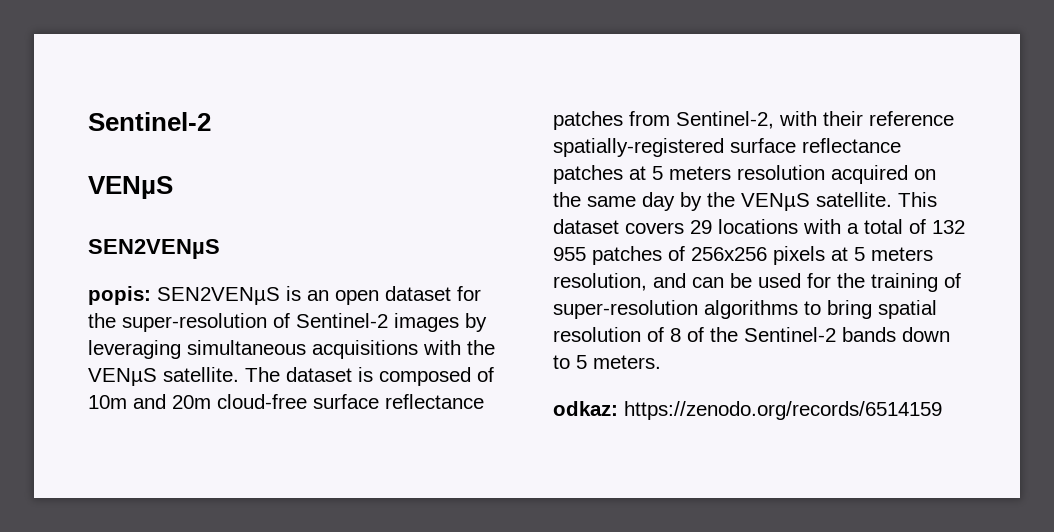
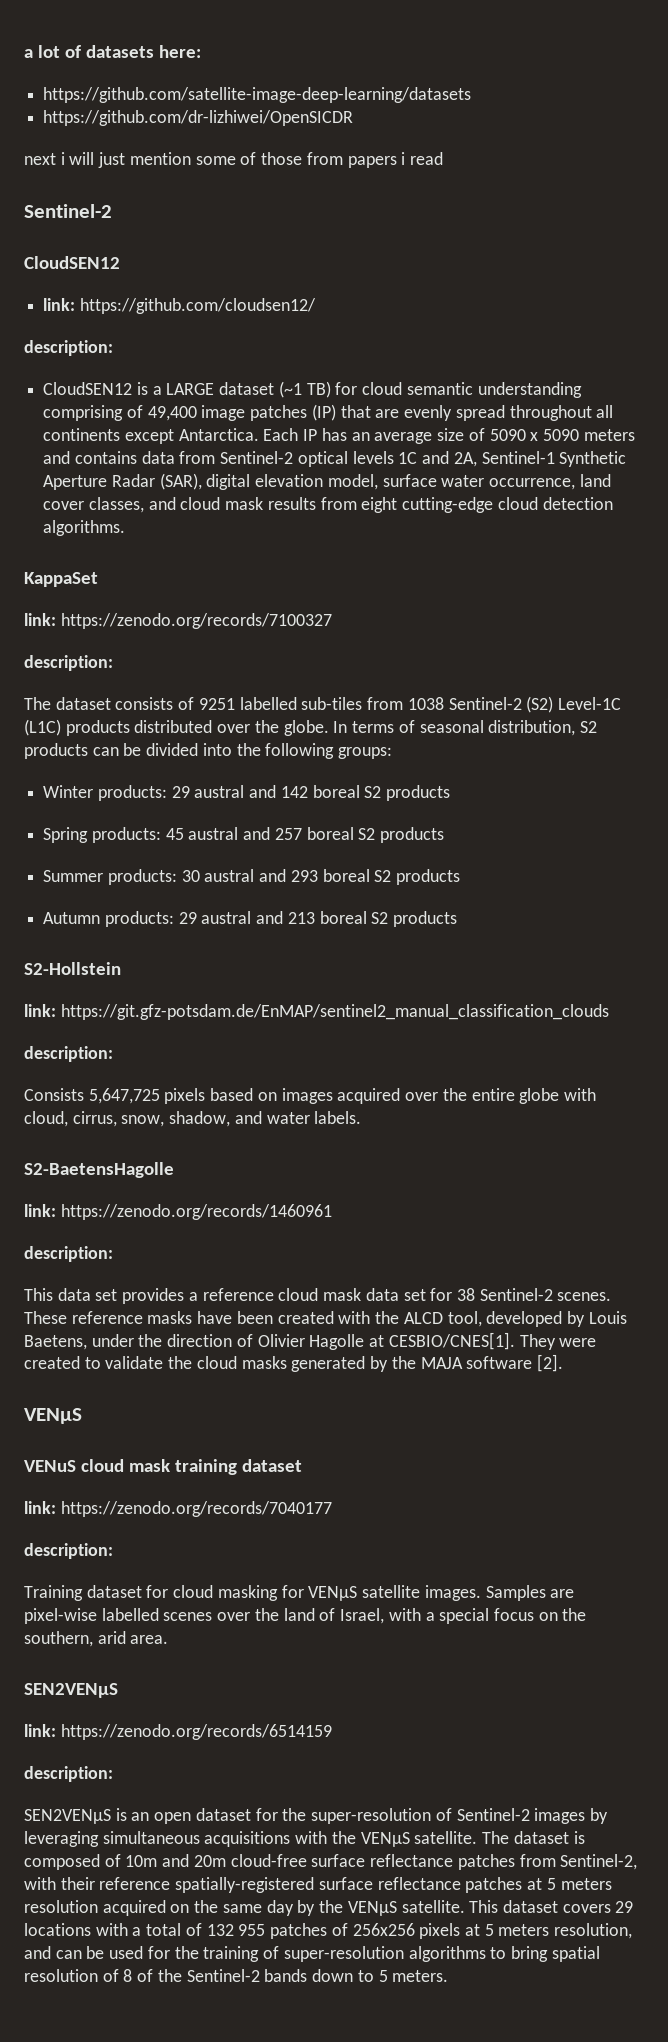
[88,112,211,131] [88,176,173,199] [88,239,220,259] [88,286,151,305] Sentinel-2 // VENµS // SEN2VENµS // popis: -> [24,45,201,58] [43,87,472,103] [43,110,354,126] [24,152,443,168] [24,204,112,218] [24,256,120,269] [43,298,316,314] [24,340,113,356] [43,381,582,398] [43,404,614,421] [43,428,635,444] [43,451,627,467] [43,473,611,490] [43,497,613,513] [43,520,126,536] [24,572,98,587] [24,613,332,629] [24,655,113,671] [24,696,621,713] [24,719,597,736] [24,743,393,759] [43,785,451,801] [43,827,445,843] [43,869,461,885] [43,911,458,927] [24,962,121,975] [24,1004,609,1020] [24,1046,113,1062] [24,1088,596,1104] [24,1111,362,1127] [24,1162,174,1178] [24,1204,332,1220] [24,1246,113,1262] [24,1288,612,1304] [24,1311,627,1327] [24,1332,597,1350] [24,1354,563,1372] [24,1408,82,1424] [24,1459,302,1475] [24,1501,332,1517] [24,1543,113,1559] [24,1585,575,1601] [24,1608,587,1624] [24,1631,169,1647] [24,1683,118,1698] [24,1724,332,1740] [24,1766,113,1782] a lot of datasets here: // https://github.com/satellite-image-deep-learning/datasets // https://github.com/dr-lizhiwei/OpenSICDR // next i will just mention some of those from papers i read // Sentinel-2 // CloudSEN12 // link: https://github.com/cloudsen12/ // description: // CloudSEN12 is a LARGE dataset (~1 TB) for cloud semantic understanding comprising of 49,400 image patches (IP) that are evenly spread throughout all continents except Antarctica. Each IP has an average size of 5090 x 5090 meters and contains data from Sentinel-2 optical levels 1C and 2A, Sentinel-1 Synthetic Aperture Radar (SAR), digital elevation model, surface water occurrence, land cover classes, and cloud mask results from eight cutting-edge cloud detection algorithms. // KappaSet // link: https://zenodo.org/records/7100327 // description: // The dataset consists of 9251 labelled sub-tiles from 1038 Sentinel-2 (S2) Level-1C (L1C) products distributed over the globe. In terms of seasonal distribution, S2 products can be divided into the following groups: // Winter products: 29 austral and 142 boreal S2 products // Spring products: 45 austral and 257 boreal S2 products // Summer products: 30 austral and 293 boreal S2 products // Autumn products: 29 austral and 213 boreal S2 products // S2-Hollstein // link: https://git.gfz-potsdam.de/EnMAP/sentinel2_manual_classification_clouds // description: // Consists 5,647,725 pixels based on images acquired over the entire globe with cloud, cirrus, snow, shadow, and water labels. // S2-BaetensHagolle // link: https://zenodo.org/records/1460961 // description: // This data set provides a reference cloud mask data set for 38 Sentinel-2 scenes. These reference masks have been created with the ALCD tool, developed by Louis Baetens, under the direction of Olivier Hagolle at CESBIO/CNES[1]. They were created to validate the cloud masks generated by the MAJA software [2]. // VENµS // VENuS cloud mask training dataset // link: https://zenodo.org/records/7040177 // description: // Training dataset for cloud masking for VENμS satellite images. Samples are pixel-wise labelled scenes over the land of Israel, with a special focus on the southern, arid area. // SEN2VENµS // link: https://zenodo.org/records/6514159 // description: //
[553,401,942,420] // odkaz: https://zenodo.org/records/6514159 -> (449, 1976) none

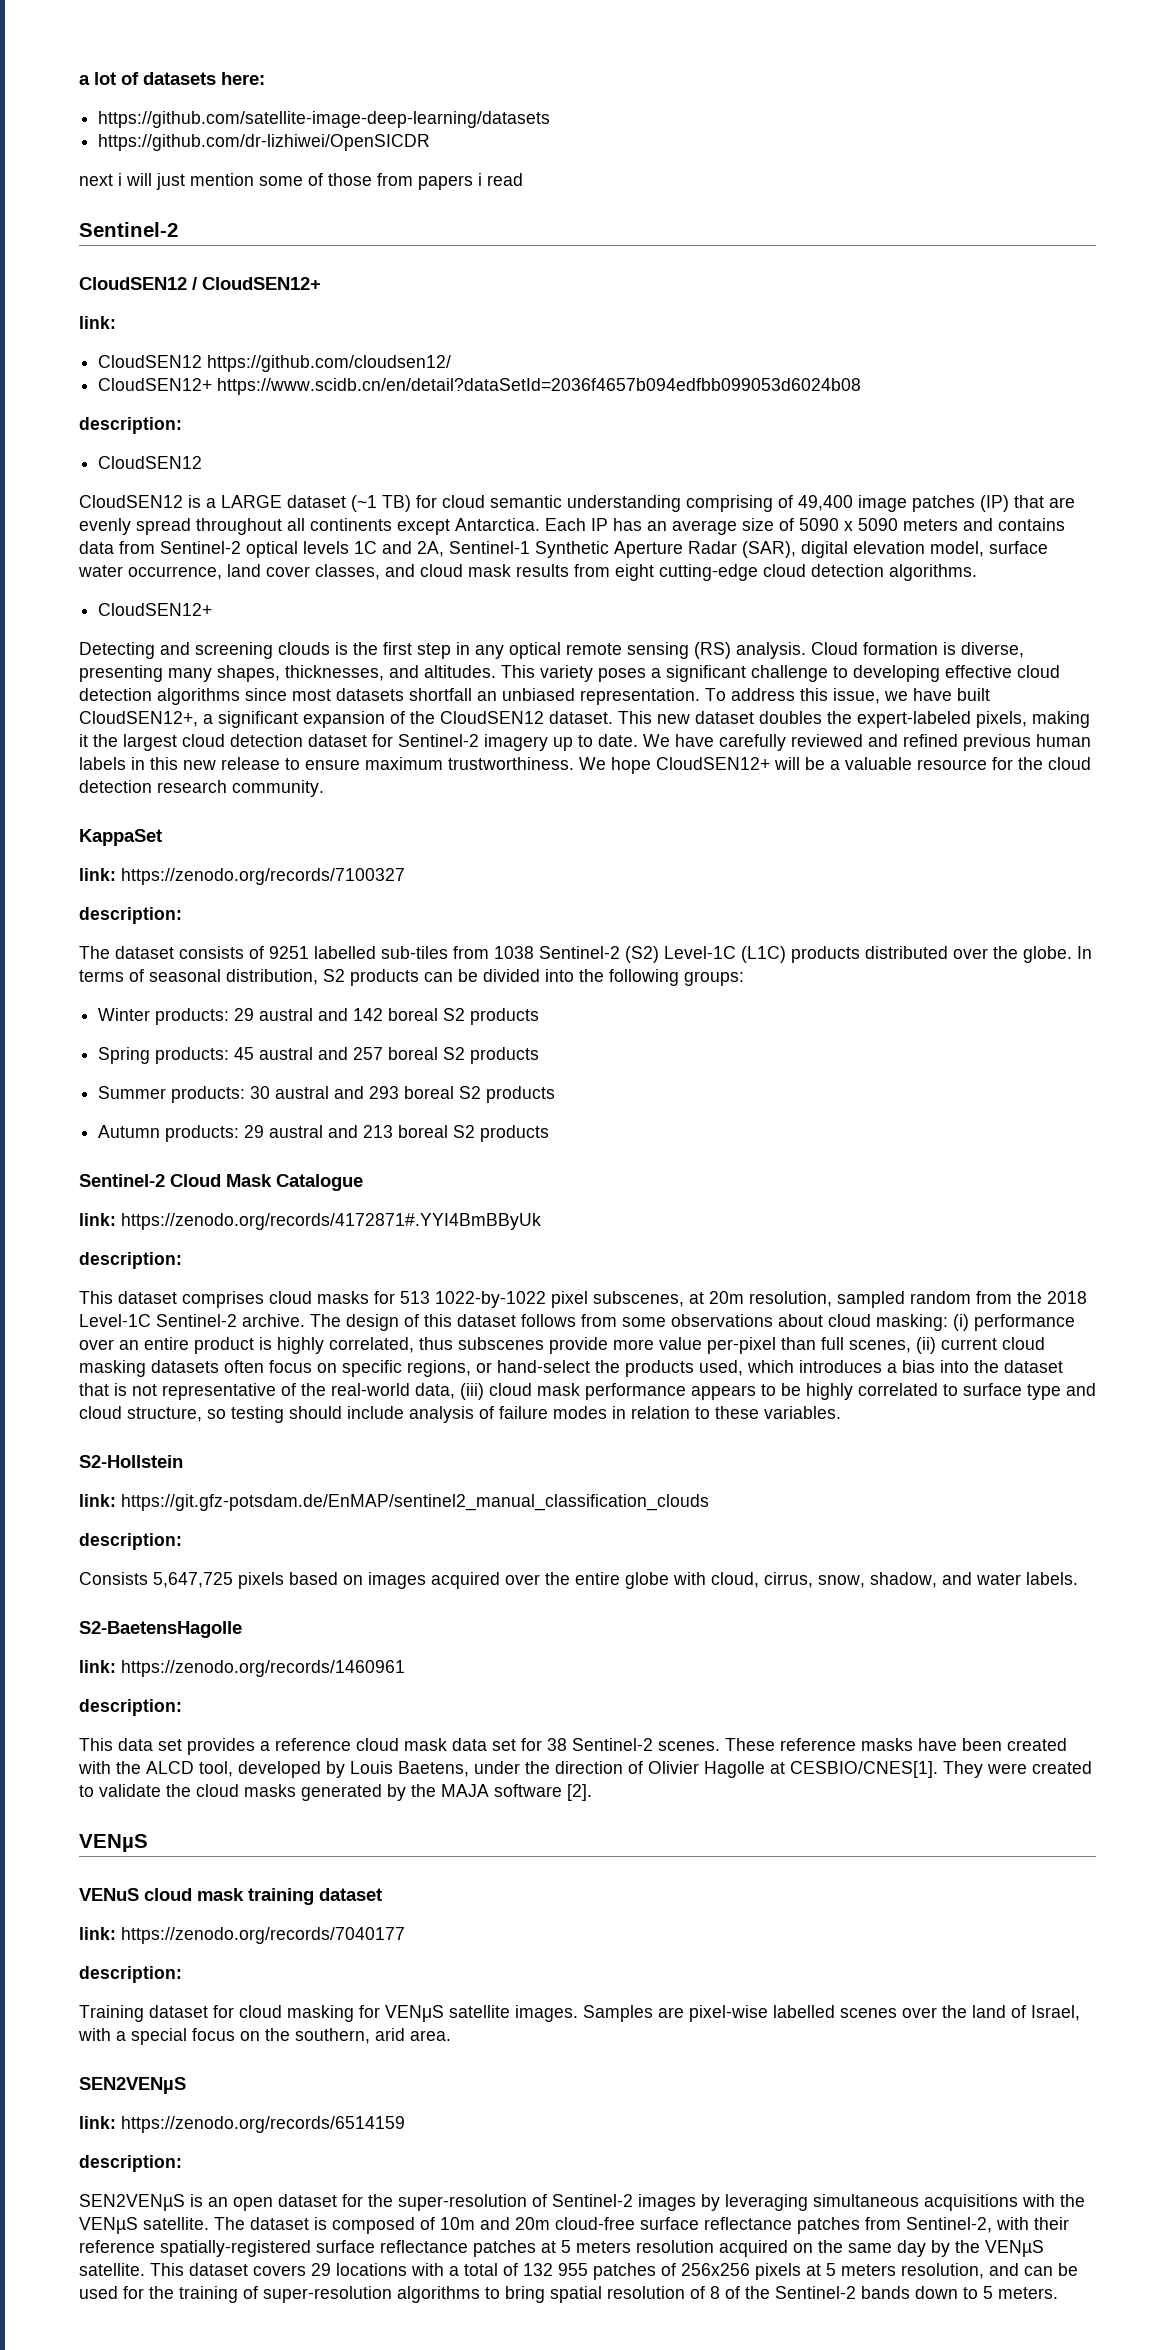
[43,298,76,311] // link: -> [192,277,321,290] [79,316,116,329] [98,355,203,368] / CloudSEN12+ // link: // CloudSEN12
(316, 306) none -> [98,378,862,395] // CloudSEN12+ https://www.scidb.cn/en/detail?dataSetId=2036f4657b094edfbb099053d6024b08
(133, 388) none -> [79,495,183,508] // CloudSEN12
(126, 528) none -> [98,603,213,616] [79,642,1024,659] [79,665,1060,682] [79,688,990,705] [79,711,1090,728] [79,734,1091,751] [79,757,1091,774] [79,780,324,797] // CloudSEN12+ // Detecting and screening clouds is the first step in any optical remote sensing (RS) analysis. Cloud formation is diverse, presenting many shapes, thicknesses, and altitudes. This variety poses a significant challenge to developing effective cloud detection algorithms since most datasets shortfall an unbiased representation. To address this issue, we have built CloudSEN12+, a significant expansion of the CloudSEN12 dataset. This new dataset doubles the expert-labeled pixels, making it the largest cloud detection dataset for Sentinel-2 imagery up to date. We have carefully reviewed and refined previous human labels in this new release to ensure maximum trustworthiness. We hope CloudSEN12+ will be a valuable resource for the cloud detection research community.
(458, 919) none -> [79,1174,363,1191] [79,1213,541,1230] [79,1252,182,1269] [79,1291,1087,1308] [79,1314,1075,1331] [79,1337,1045,1354] [79,1360,1063,1377] [79,1383,1096,1400] [79,1406,841,1423] // Sentinel-2 Cloud Mask Catalogue // link: https://zenodo.org/records/4172871#.YYI4BmBByUk // description: // This dataset comprises cloud masks for 513 1022-by-1022 pixel subscenes, at 20m resolution, sampled random from the 2018 Level-1C Sentinel-2 archive. The design of this dataset follows from some observations about cloud masking: (i) performance over an entire product is highly correlated, thus subscenes provide more value per-pixel than full scenes, (ii) current cloud masking datasets often focus on specific regions, or hand-select the products used, which introduces a bias into the dataset that is not representative of the real-world data, (iii) cloud mask performance appears to be highly correlated to surface type and cloud structure, so testing should include analysis of failure modes in relation to these variables.

